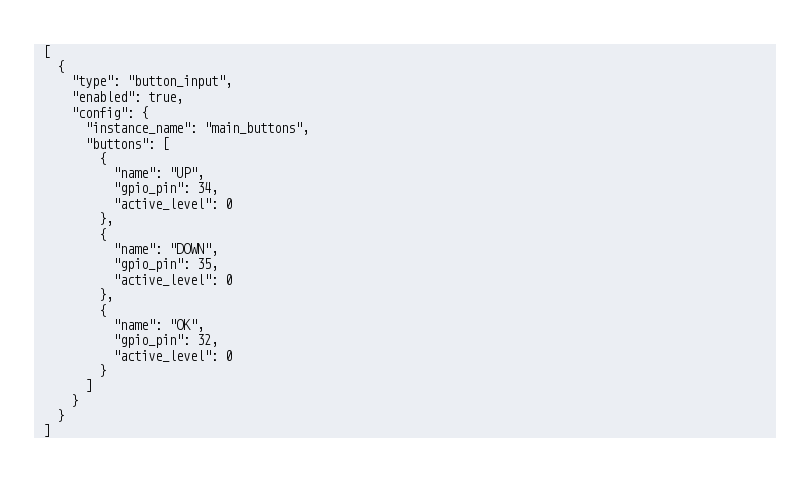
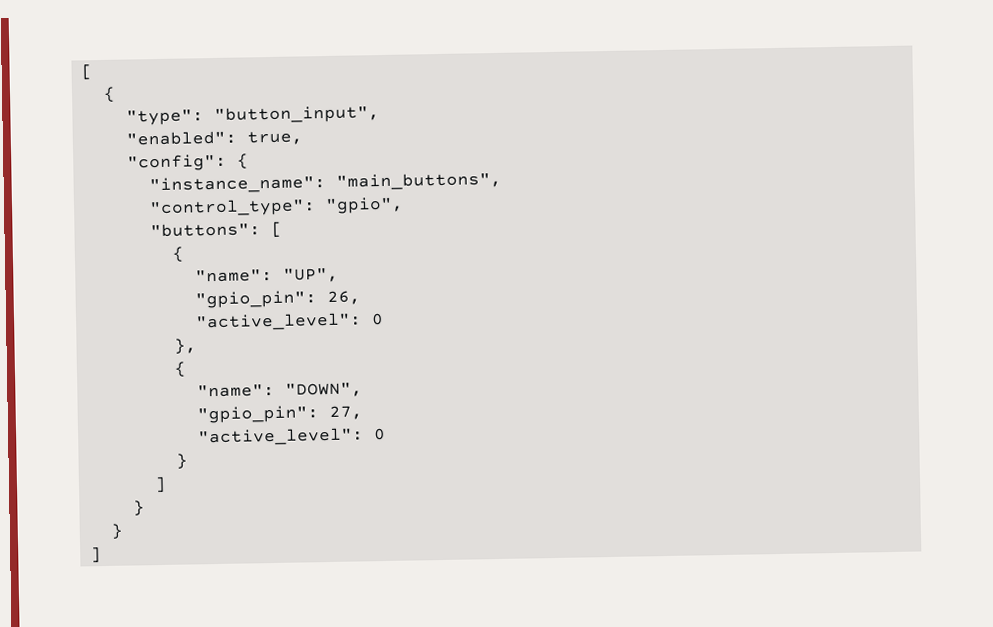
(309, 128) none -> [148,196,404,218] // "control_type": "gpio",
[196,182,218,195] 34, -> [326,290,361,306] 26,
[196,258,218,271] [112,274,232,286] [98,288,113,302] [98,304,106,317] [112,319,204,332] [112,334,218,348] 35, // "active_level": 0 // }, // { // "name": "OK", // "gpio_pin": 32, -> [328,405,363,421] 27,

